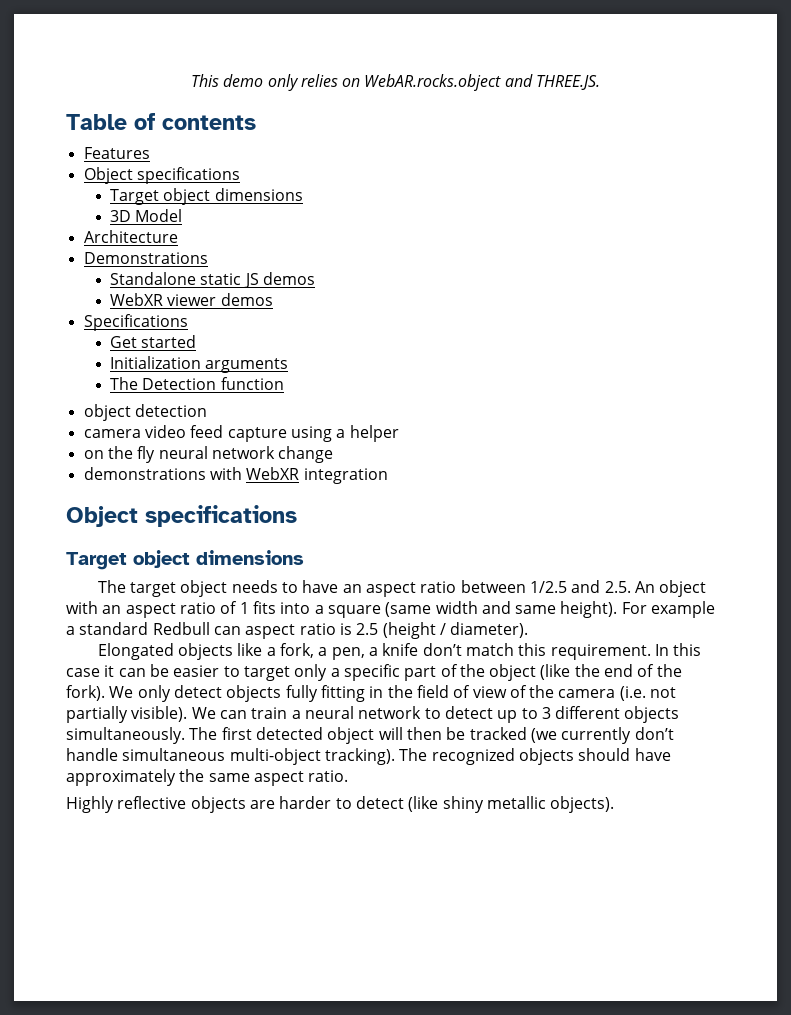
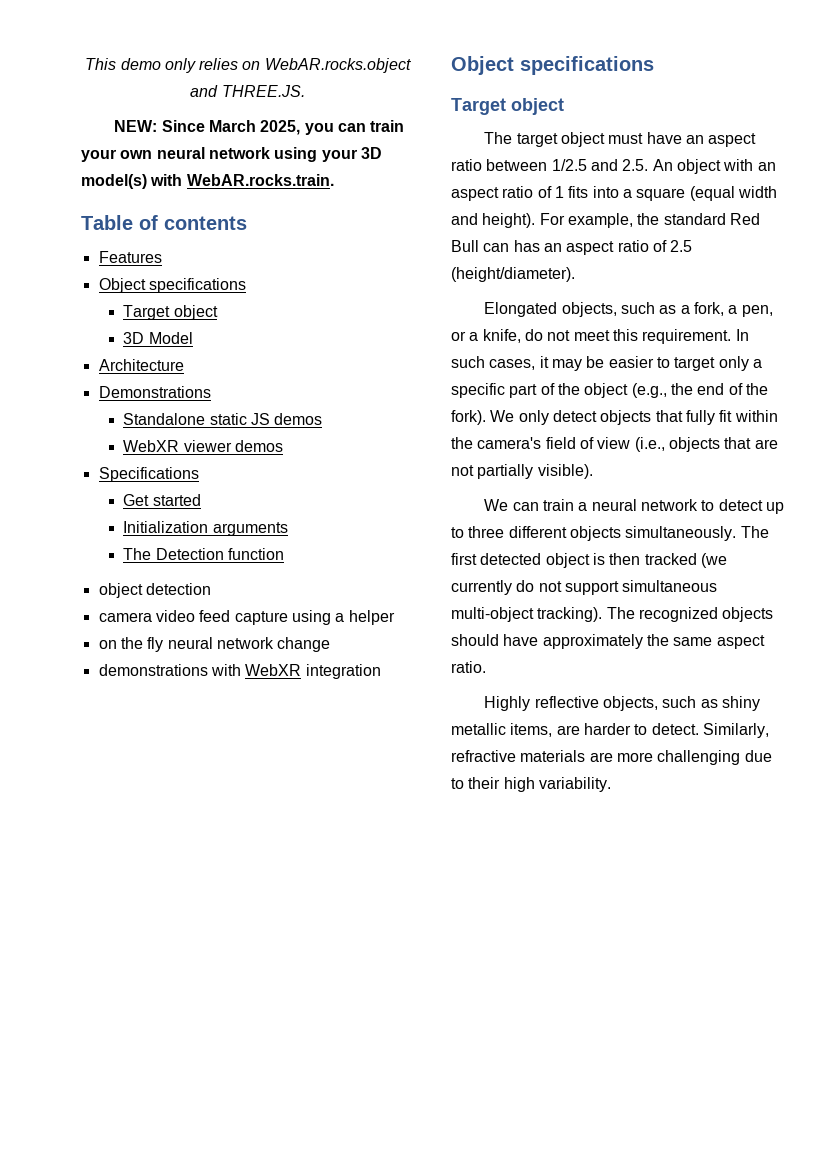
(601, 82) none -> [114,120,405,135] [81,147,382,162] [81,174,334,189] // NEW: Since March 2025, you can train your own neural network using your 3D model(s) with WebAR.rocks.train.
[214,188,303,201] dimensions -> (218, 312) none
[196,550,304,565] dimensions -> (564, 106) none
[231,580,299,593] needs to -> [608,133,644,144] must
[385,602,432,617] (same -> [689,186,735,201] (equal
[515,605,557,614] same -> (478, 219) none
[651,601,716,618] [66,622,529,639] [97,643,702,660] [66,665,146,677] example a standard Redbull can aspect ratio is 2.5 (height / diameter). // Elongated objects like a fork, a pen, a knife don’t match this requirement. In this case it can -> [567,213,760,228] [451,240,693,255] [451,267,575,282] [484,302,773,317] [451,329,749,344] [451,356,582,371] example, the standard Red Bull can has an aspect ratio of 2.5 (height/diameter). // Elongated objects, such as a fork, a pen, or a knife, do not meet this requirement. In such cases, it may
[540,664,571,680] (like -> [631,383,667,398] (e.g.,
[285,685,646,702] fully fitting in the field of view of the camera (i.e. -> [655,410,778,425] [451,437,778,452] that fully fit within the camera's field of view (i.e., objects that are
(188, 714) none -> (593, 471) //
[541,707,551,719] 3 -> [468,526,505,538] three
[378,727,674,744] [66,748,118,761] will then be tracked (we currently don’t handle -> [592,553,727,568] [451,580,619,595] is then tracked (we currently do not support
[190,796,615,813] objects are harder to detect (like shiny metallic objects). -> [603,696,761,711] [451,723,769,738] [451,750,772,765] [451,777,611,792] objects, such as shiny metallic items, are harder to detect. Similarly, refractive materials are more challenging due to their high variability.

